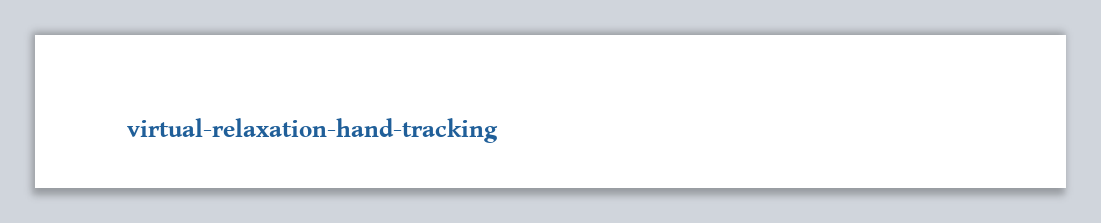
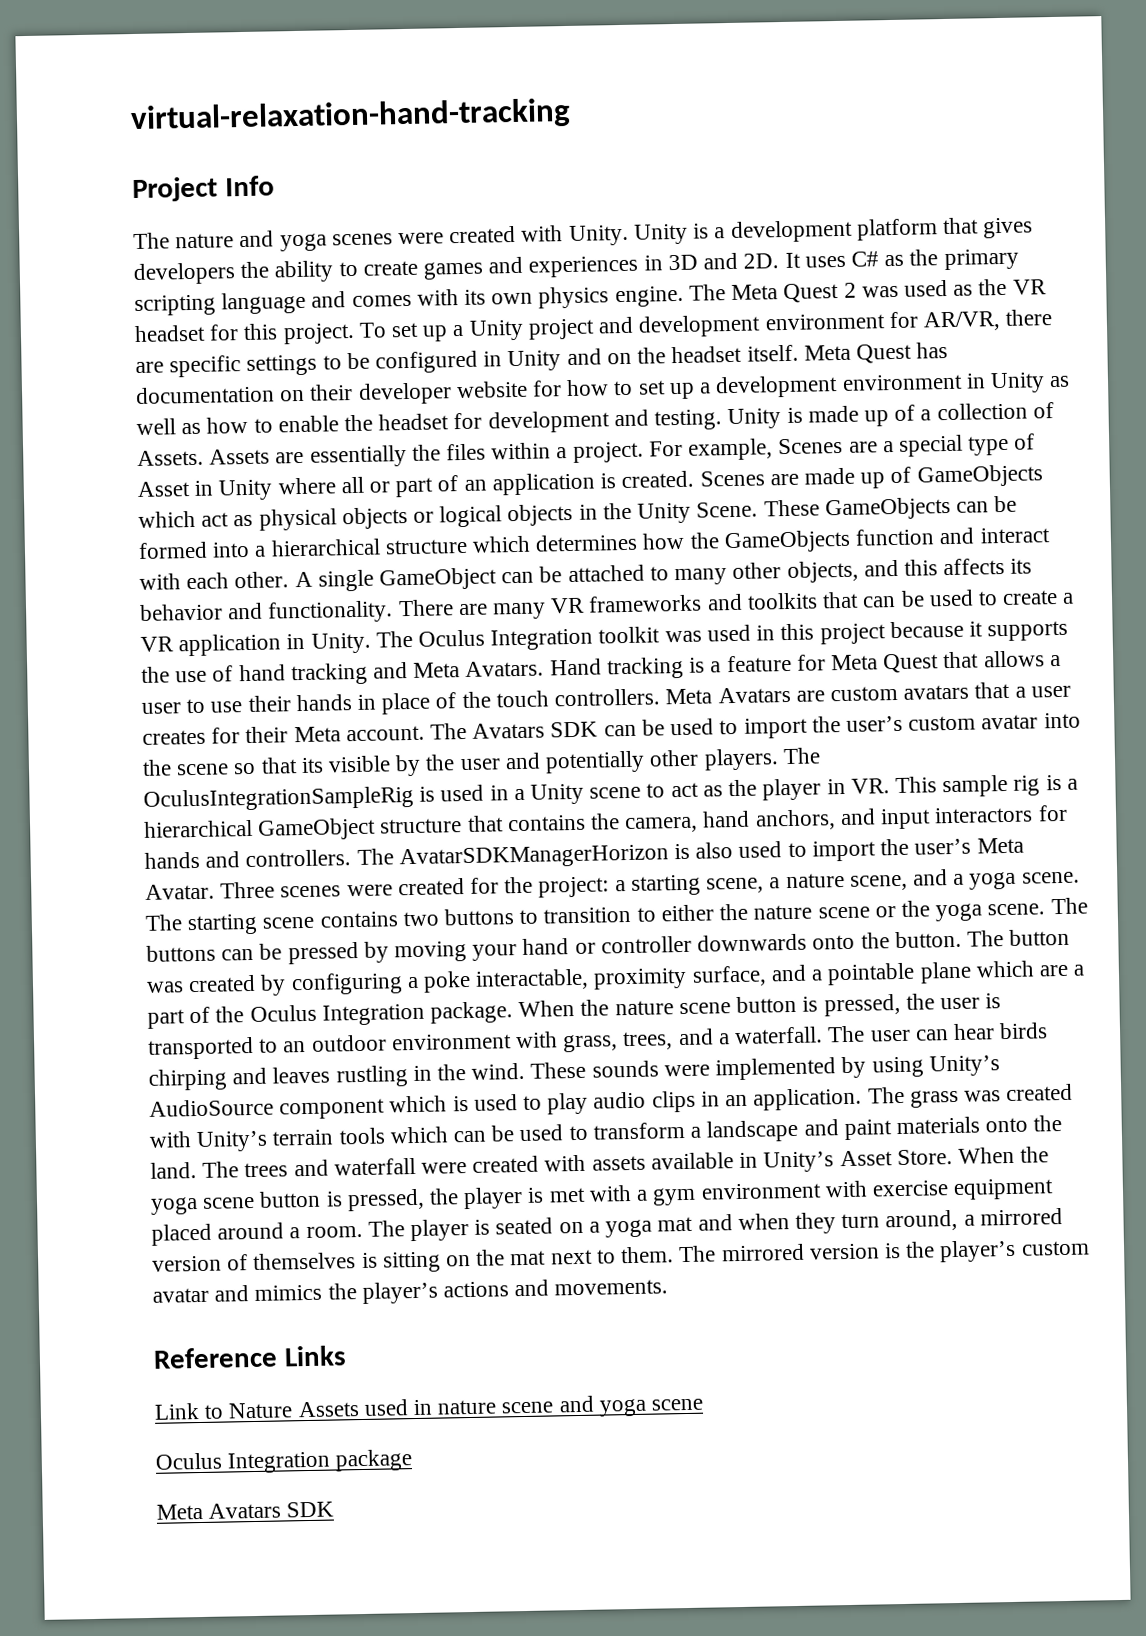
(498, 130) none -> [132,175,275,203] [133,217,1034,252] [133,248,1019,286] [134,278,1047,317] [134,309,1053,345] [135,341,949,378] [135,372,1071,405] [136,402,1054,436] [137,433,1036,468] [137,464,1043,501] [138,495,1018,531] [138,527,1050,559] [139,557,1033,592] [139,589,1075,624] [140,620,1069,657] [141,650,1061,686] [141,681,1071,715] [142,712,1081,745] [142,747,821,777] [143,774,1078,812] [143,804,1068,841] [144,837,1024,870] [145,869,1080,900] [145,897,1088,936] [146,928,1071,965] [146,960,1086,996] [147,993,1002,1029] [148,1022,1049,1060] [148,1055,1000,1091] [149,1083,1074,1120] [149,1114,1063,1153] [150,1146,1050,1179] [150,1178,1055,1215] [151,1208,1063,1246] [152,1239,1090,1273] [152,1279,669,1304] [153,1345,347,1369] [154,1395,704,1420] [155,1449,414,1474] [156,1501,335,1520] // Project Info // The nature and yoga scenes were created with Unity. Unity is a development platform that gives developers the ability to create games and experiences in 3D and 2D. It uses C# as the primary scripting language and comes with its own physics engine. The Meta Quest 2 was used as the VR headset for this project. To set up a Unity project and development environment for AR/VR, there are specific settings to be configured in Unity and on the headset itself. Meta Quest has documentation on their developer website for how to set up a development environment in Unity as well as how to enable the headset for development and testing. Unity is made up of a collection of Assets. Assets are essentially the files within a project. For example, Scenes are a special type of Asset in Unity where all or part of an application is created. Scenes are made up of GameObjects which act as physical objects or logical objects in the Unity Scene. These GameObjects can be formed into a hierarchical structure which determines how the GameObjects function and interact with each other. A single GameObject can be attached to many other objects, and this affects its behavior and functionality. There are many VR frameworks and toolkits that can be used to create a VR application in Unity. The Oculus Integration toolkit was used in this project because it supports the use of hand tracking and Meta Avatars. Hand tracking is a feature for Meta Quest that allows a user to use their hands in place of the touch controllers. Meta Avatars are custom avatars that a user creates for their Meta account. The Avatars SDK can be used to import the user’s custom avatar into the scene so that its visible by the user and potentially other players. The OculusIntegrationSampleRig is used in a Unity scene to act as the player in VR. This sample rig is a hierarchical GameObject structure that contains the camera, hand anchors, and input interactors for hands and controllers. The AvatarSDKManagerHorizon is also used to import the user’s Meta Avatar. Three scenes were created for the project: a starting scene, a nature scene, and a yoga scene. The starting scene contains two buttons to transition to either the nature scene or the yoga scene. The buttons can be pressed by moving your hand or controller downwards onto the button. The button was created by configuring a poke interactable, proximity surface, and a pointable plane which are a part of the Oculus Integration package. When the nature scene button is pressed, the user is transported to an outdoor environment with grass, trees, and a waterfall. The user can hear birds chirping and leaves rustling in the wind. These sounds were implemented by using Unity’s AudioSource component which is used to play audio clips in an application. The grass was created with Unity’s terrain tools which can be used to transform a landscape and paint materials onto the land. The trees and waterfall were created with assets available in Unity’s Asset Store. When the yoga scene button is pressed, the player is met with a gym environment with exercise equipment placed around a room. The player is seated on a yoga mat and when they turn around, a mirrored version of themselves is sitting on the mat next to them. The mirrored version is the player’s custom avatar and mimics the player’s actions and movements. // Reference Links // Link to Nature Assets used in nature scene and yoga scene // Oculus Integration package // Meta Avatars SDK

